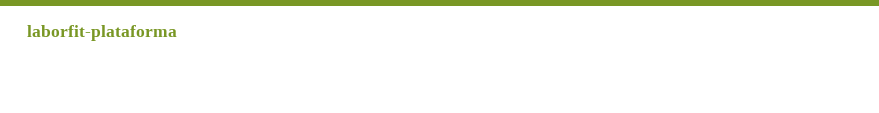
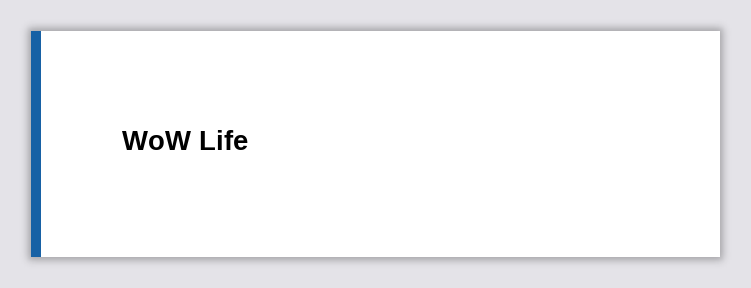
[27,25,177,41] laborfit-plataforma -> [122,130,248,150] WoW Life

